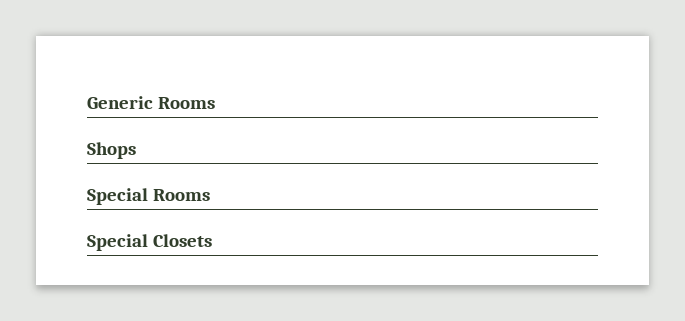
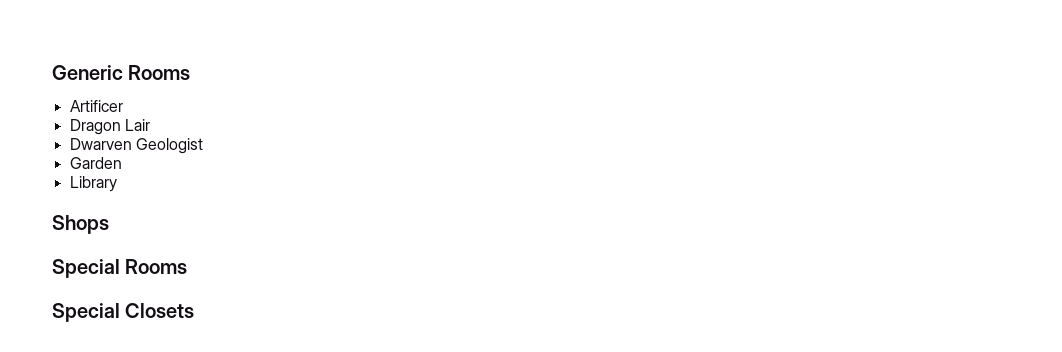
(215, 103) none -> [69,100,123,112] [69,119,150,135] [69,138,203,154] [69,157,122,169] [69,176,117,192] // Artificer // Dragon Lair // Dwarven Geologist // Garden // Library

